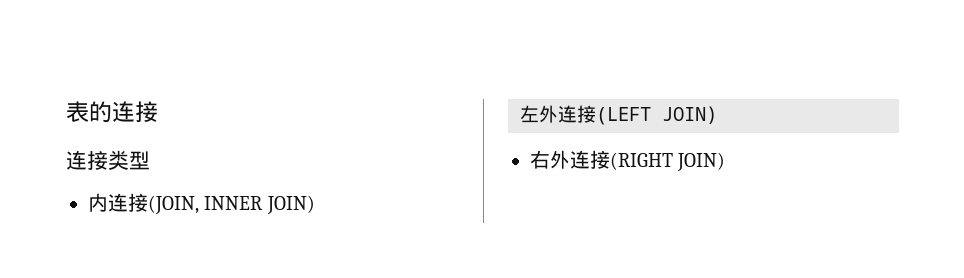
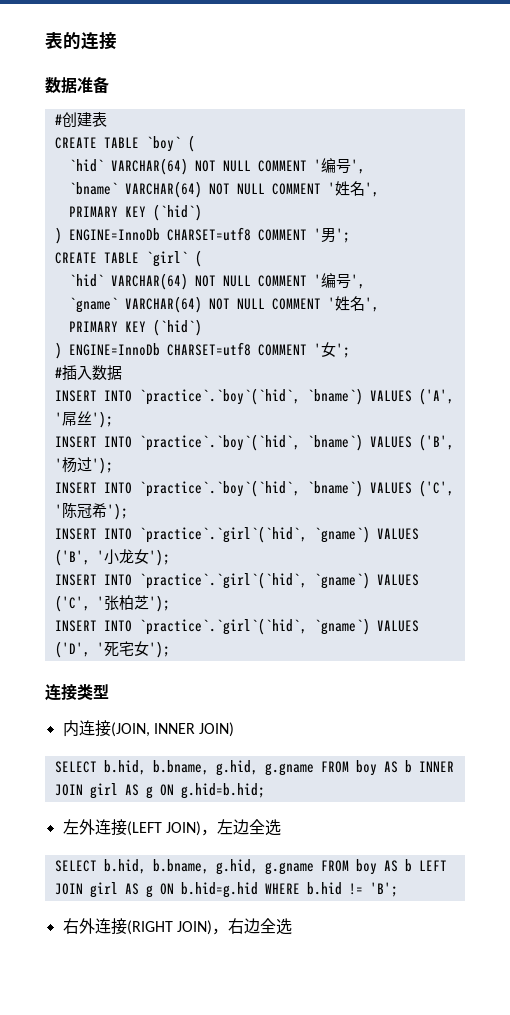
(158, 112) none -> [45,76,109,94] [54,112,107,128] [54,135,195,152] [68,158,365,175] [68,181,379,198] [68,204,202,221] [54,227,350,244] [54,250,202,267] [68,273,365,290] [68,296,379,313] [68,319,202,336] [54,342,350,359] [54,365,122,381] [54,388,454,405] [54,411,113,428] [54,434,454,451] [54,457,113,474] [54,480,454,497] [54,502,128,520] [54,526,419,543] [54,549,170,566] [54,572,419,589] [54,595,170,612] [54,618,419,635] [54,641,170,658] // 数据准备 // #创建表 // CREATE TABLE `boy` ( // `hid` VARCHAR(64) NOT NULL COMMENT '编号', // `bname` VARCHAR(64) NOT NULL COMMENT '姓名', // PRIMARY KEY (`hid`) // ) ENGINE=InnoDb CHARSET=utf8 COMMENT '男'; // CREATE TABLE `girl` ( // `hid` VARCHAR(64) NOT NULL COMMENT '编号', // `gname` VARCHAR(64) NOT NULL COMMENT '姓名', // PRIMARY KEY (`hid`) // ) ENGINE=InnoDb CHARSET=utf8 COMMENT '女'; // #插入数据 // INSERT INTO `practice`.`boy`(`hid`, `bname`) VALUES ('A', '屌丝'); // INSERT INTO `practice`.`boy`(`hid`, `bname`) VALUES ('B', '杨过'); // INSERT INTO `practice`.`boy`(`hid`, `bname`) VALUES ('C', '陈冠希'); // INSERT INTO `practice`.`girl`(`hid`, `gname`) VALUES ('B', '小龙女'); // INSERT INTO `practice`.`girl`(`hid`, `gname`) VALUES ('C', '张柏芝'); // INSERT INTO `practice`.`girl`(`hid`, `gname`) VALUES ('D', '死宅女');
[520,105,717,125] 左外连接(LEFT JOIN) -> [54,760,454,776] [54,783,265,799] [62,819,281,836] [54,859,447,875] [54,882,398,898] SELECT b.hid, b.bname, g.hid, g.gname FROM boy AS b INNER JOIN girl AS g ON g.hid=b.hid; // 左外连接(LEFT JOIN)，左边全选 // SELECT b.hid, b.bname, g.hid, g.gname FROM boy AS b LEFT JOIN girl AS g ON b.hid=g.hid WHERE b.hid != 'B';
(726, 162) none -> [211,918,292,935] ，右边全选

